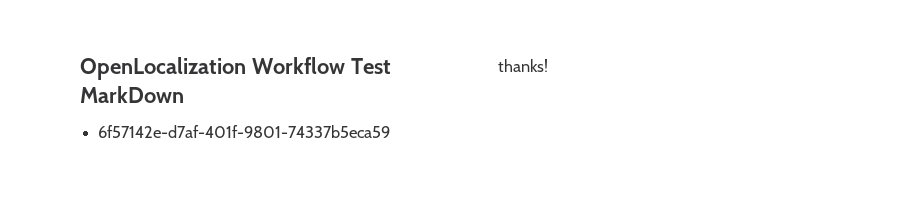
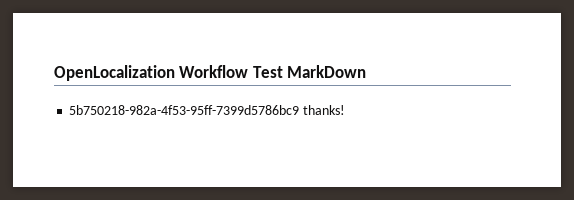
[98,125,391,138] 6f57142e-d7af-401f-9801-74337b5eca59 -> [69,105,300,115] 5b750218-982a-4f53-95ff-7399d5786bc9

